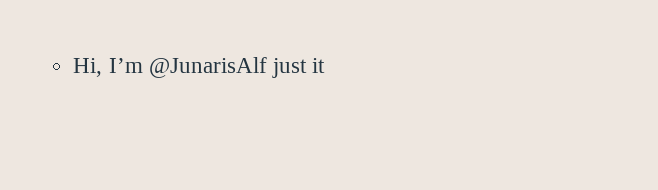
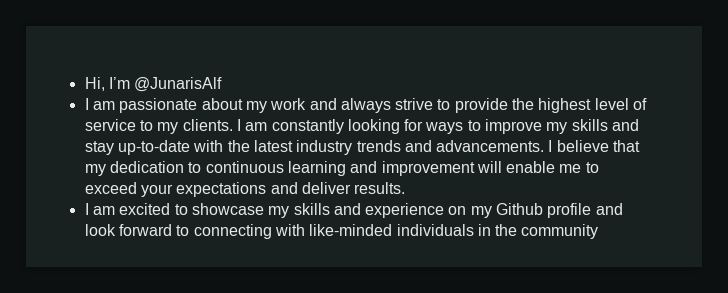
[271,58,326,78] just it -> [84,98,648,113] [84,119,640,134] [84,140,641,155] [84,161,599,176] [84,182,406,197] [84,203,623,218] [84,224,599,239] // I am passionate about my work and always strive to provide the highest level of service to my clients. I am constantly looking for ways to improve my skills and stay up-to-date with the latest industry trends and advancements. I believe that my dedication to continuous learning and improvement will enable me to exceed your expectations and deliver results. // I am excited to showcase my skills and experience on my Github profile and look forward to connecting with like-minded individuals in the community

